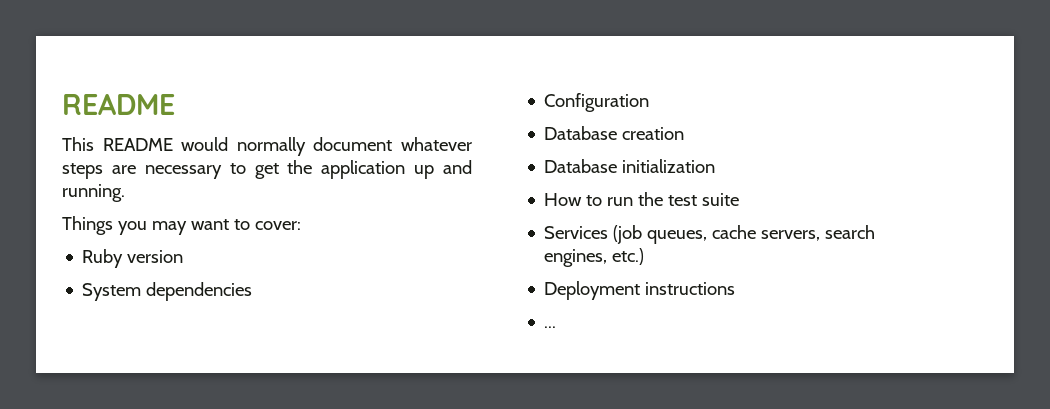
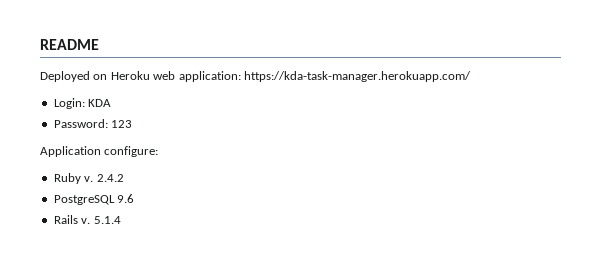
[62,137,472,156] [62,160,472,179] [62,184,125,202] [62,216,301,235] [82,249,184,268] [82,282,253,301] [544,93,650,112] [544,126,685,140] [544,159,716,173] [544,192,740,206] [544,225,876,244] [544,248,645,267] [544,281,736,300] [544,326,557,328] This README would normally document whatever steps are necessary to get the application up and running. // Things you may want to cover: // Ruby version // System dependencies // Configuration // Database creation // Database initialization // How to run the test suite // Services (job queues, cache servers, search engines, etc.) // Deployment instructions // ... -> [40,71,471,82] [53,98,112,109] [53,119,133,128] [40,146,159,157] [53,173,124,184] [53,194,135,205] [53,215,121,224] Deployed on Heroku web application: https://kda-task-manager.herokuapp.com/ // Login: KDA // Password: 123 // Application configure: // Ruby v. 2.4.2 // PostgreSQL 9.6 // Rails v. 5.1.4

